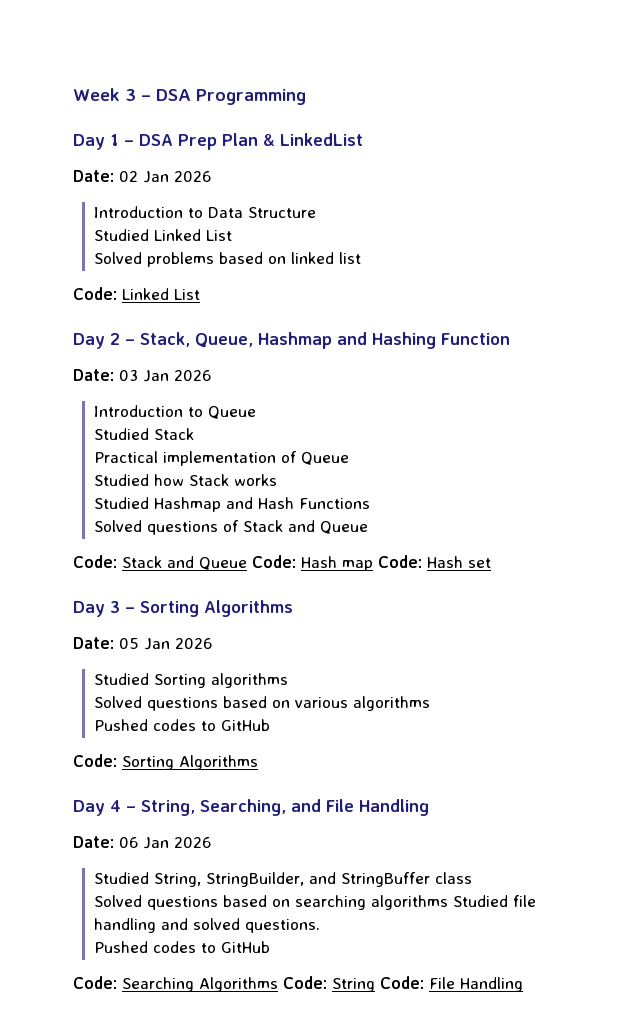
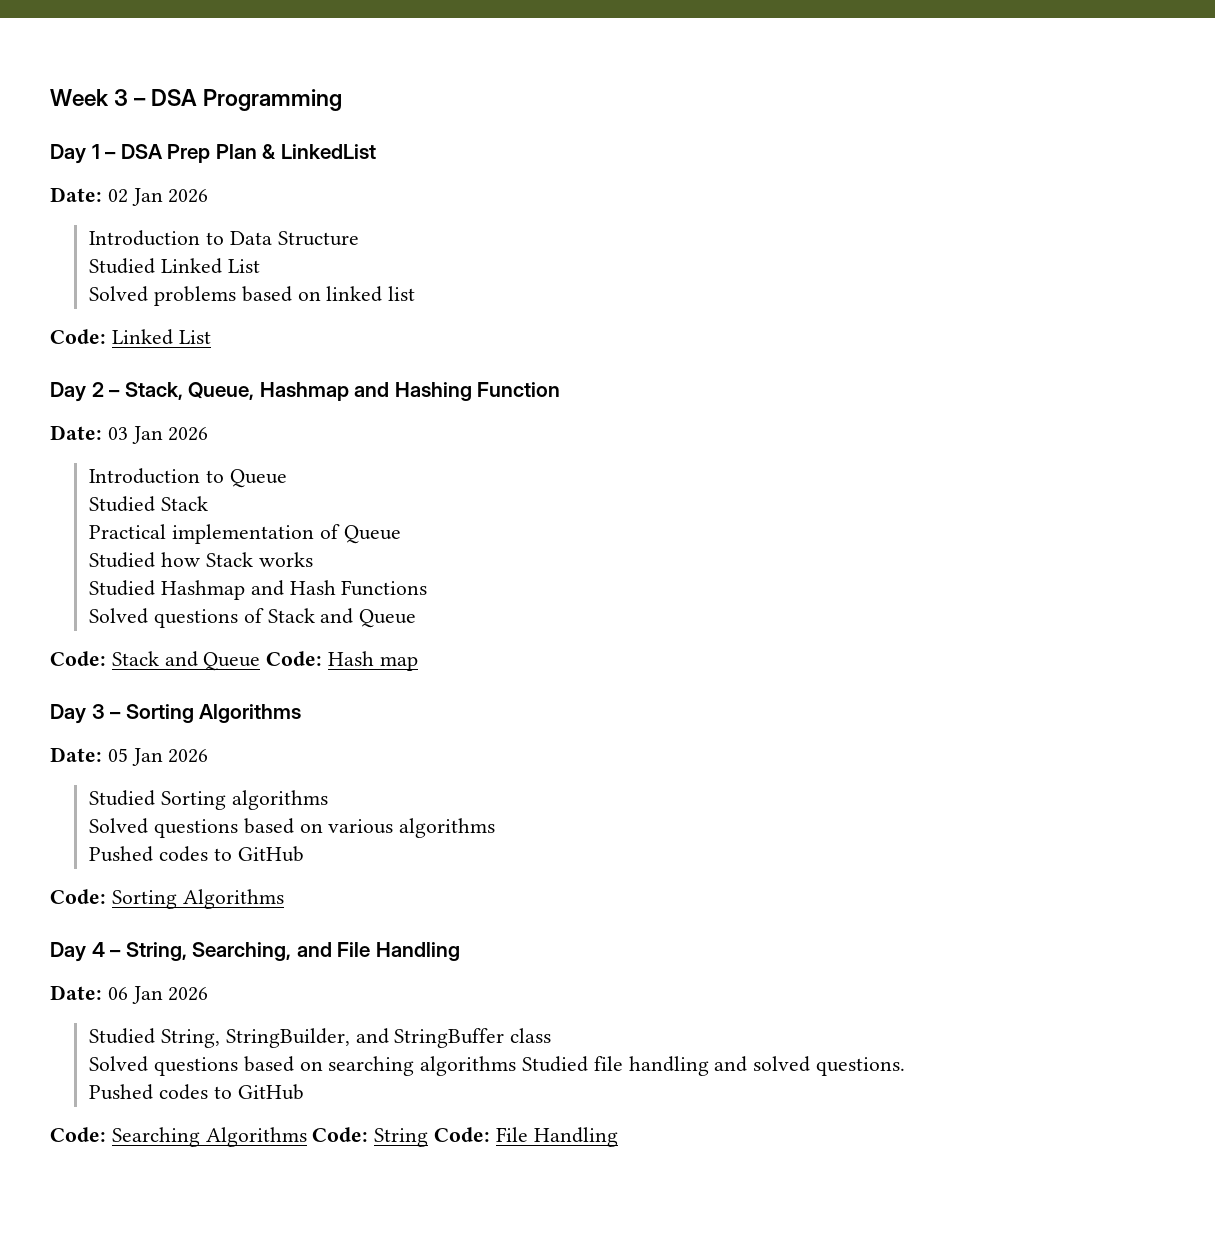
[378,555,491,568] Code: Hash set -> (418, 663) none

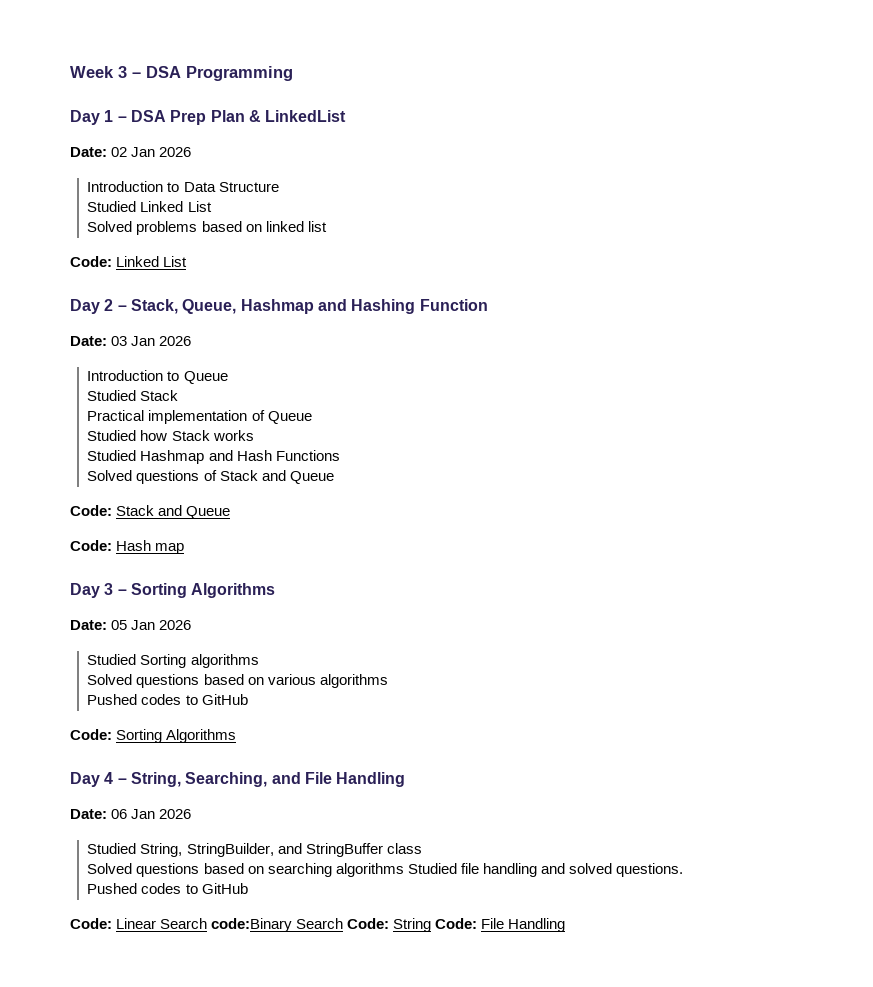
(261, 661) none -> (231, 512) //
[111,1127,307,1147] Searching Algorithms -> [116,918,344,932] Linear Search code:Binary Search

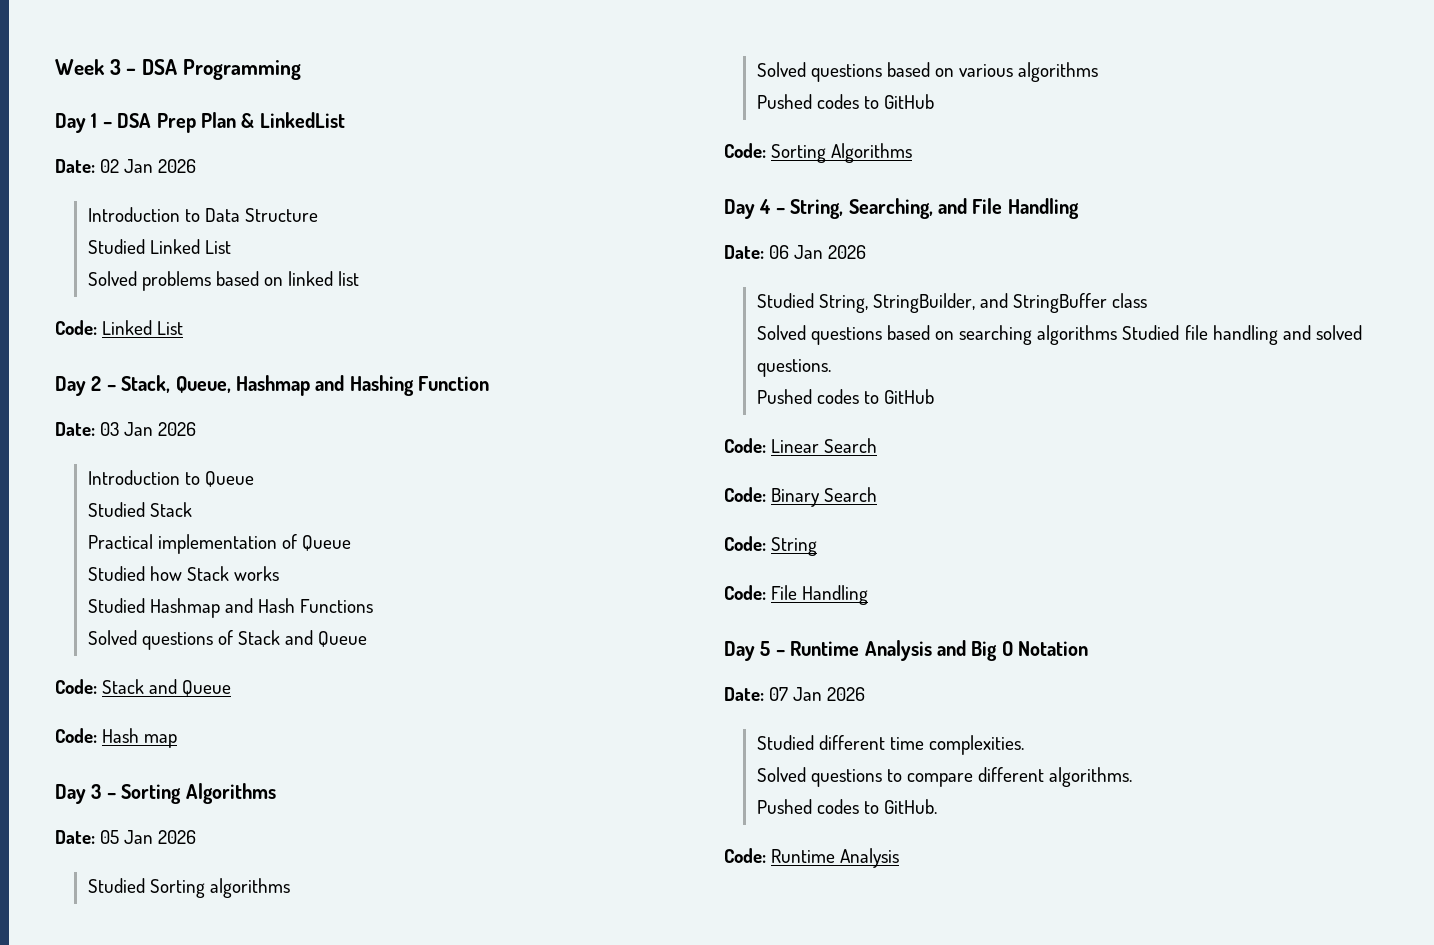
[211,918,344,932] code:Binary Search -> [724,487,878,507] // Code: Binary Search //
(432, 925) none -> (818, 546) //
(566, 925) none -> [724,640,1089,661] [724,687,866,701] [756,735,1025,755] [756,767,1133,787] [756,799,938,814] [724,848,900,868] // Day 5 – Runtime Analysis and Big O Notation // Date: 07 Jan 2026 // Studied different time complexities. // Solved questions to compare different algorithms. // Pushed codes to GitHub. // Code: Runtime Analysis

